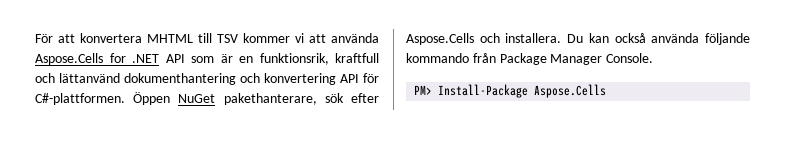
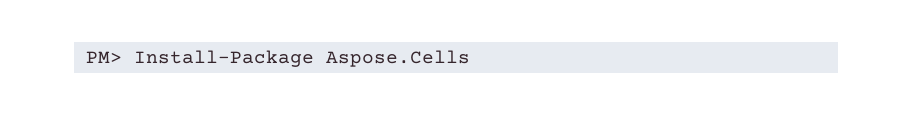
[35,33,379,43] [35,53,379,65] [35,73,379,85] [35,92,379,105] [406,33,750,45] [406,53,654,65] För att konvertera MHTML till TSV kommer vi att använda Aspose.Cells for .NET API som är en funktionsrik, kraftfull och lättanvänd dokumenthantering och konvertering API för C#-plattformen. Öppen NuGet pakethanterare, sök efter Aspose.Cells och installera. Du kan också använda följande kommando från Package Manager Console. // -> (86, 57) none

